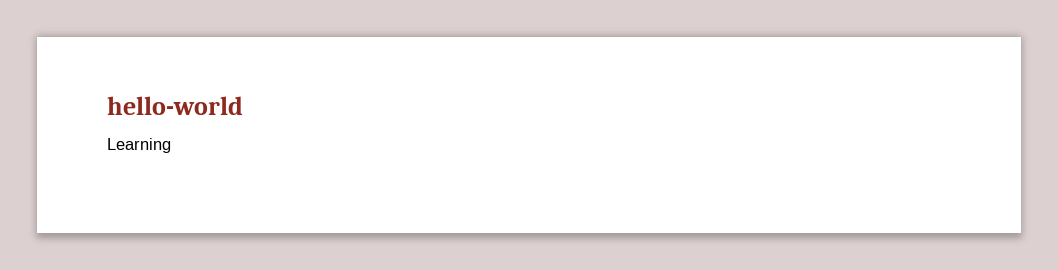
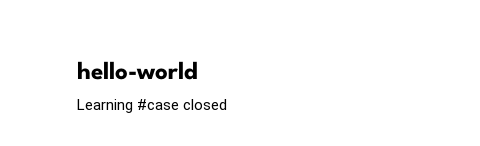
(171, 145) none -> [137,99,228,110] #case closed

